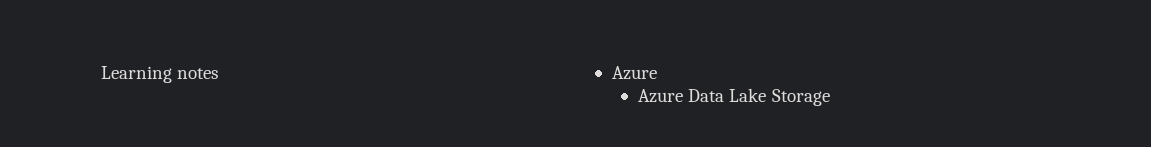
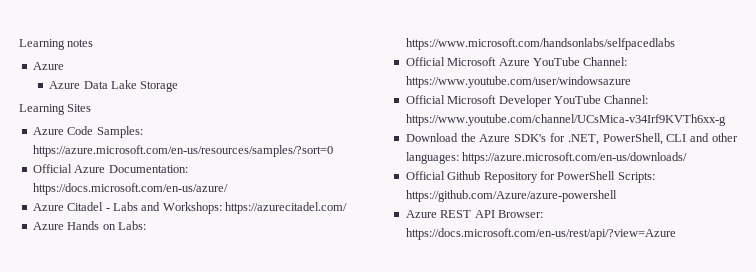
(830, 97) none -> [19,104,92,115] [32,126,143,138] [32,145,333,157] [32,164,188,173] [32,183,228,195] [32,202,347,214] [32,221,146,230] [405,38,675,50] [405,57,628,66] [405,76,631,88] [405,95,649,107] [405,114,726,126] [405,133,738,145] [405,152,688,164] [405,171,655,183] [405,190,617,202] [405,210,543,218] [405,228,676,240] // Learning Sites // Azure Code Samples: https://azure.microsoft.com/en-us/resources/samples/?sort=0 // Official Azure Documentation: https://docs.microsoft.com/en-us/azure/ // Azure Citadel - Labs and Workshops: https://azurecitadel.com/ // Azure Hands on Labs: https://www.microsoft.com/handsonlabs/selfpacedlabs // Official Microsoft Azure YouTube Channel: https://www.youtube.com/user/windowsazure // Official Microsoft Developer YouTube Channel: https://www.youtube.com/channel/UCsMica-v34Irf9KVTh6xx-g // Download the Azure SDK's for .NET, PowerShell, CLI and other languages: https://azure.microsoft.com/en-us/downloads/ // Official Github Repository for PowerShell Scripts: https://github.com/Azure/azure-powershell // Azure REST API Browser: https://docs.microsoft.com/en-us/rest/api/?view=Azure

